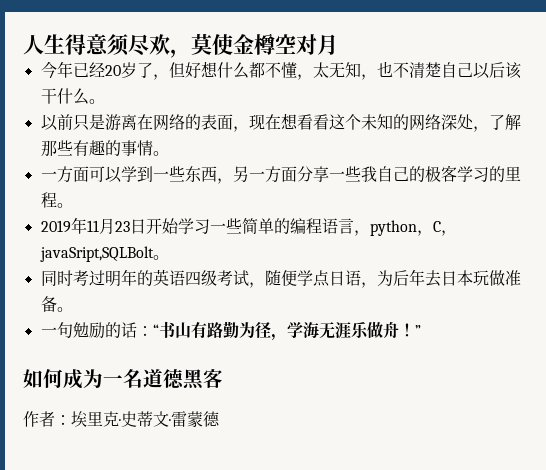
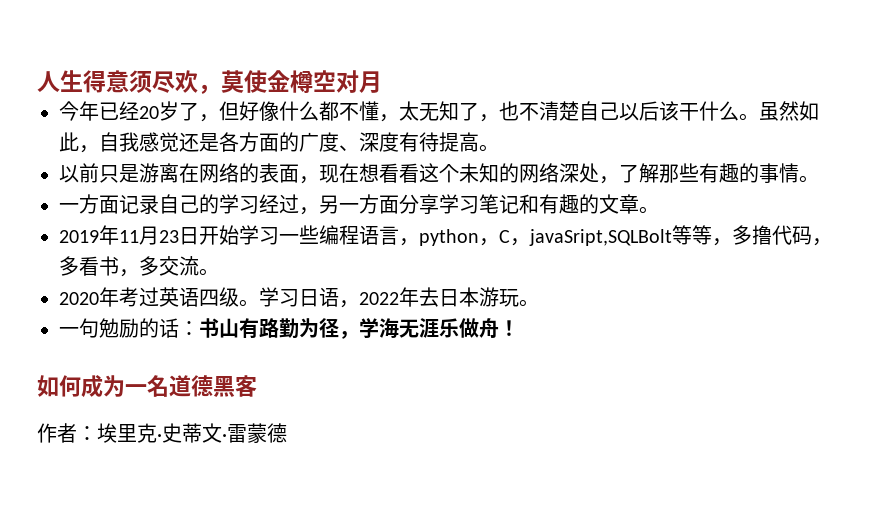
[200,61,218,78] 想 -> [259,101,279,121] 像
(361, 70) none -> [459,102,479,121] 了
(105, 101) none -> [759,101,819,121] [59,132,499,153] 虽然如此，自我感觉还是各方面的广度、深度有待提高。
[88,165,521,184] [40,192,57,208] 可以学到一些东西，另一方面分享一些我自己的极客学习的里程 -> [119,194,639,215] 记录自己的学习经过，另一方面分享学习笔记和有趣的文章
[241,218,290,234] 简单的 -> (319, 234) none
[152,255,169,260] [40,269,521,288] [40,296,57,312] 。 // 同时考过明年的英语四级考试，随便学点日语，为后年去日本玩做准备 -> [672,225,832,246] [59,256,219,277] [59,287,519,308] 等等，多撸代码，多看书，多交流。 // 2020年考过英语四级。学习日语，2022年去日本游玩
[152,324,159,336] “ -> (199, 328) none
[414,325,421,336] ” -> (519, 328) none

